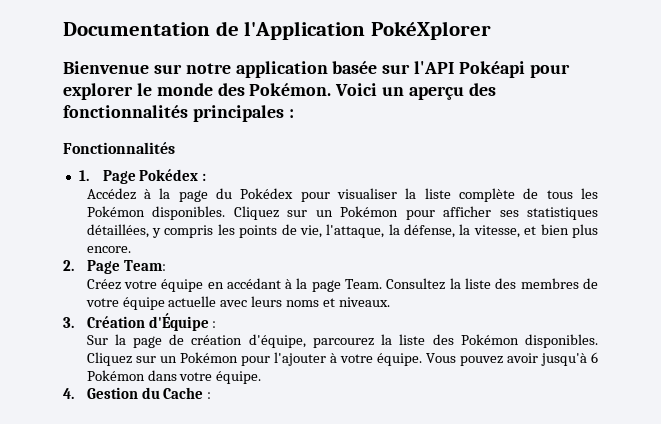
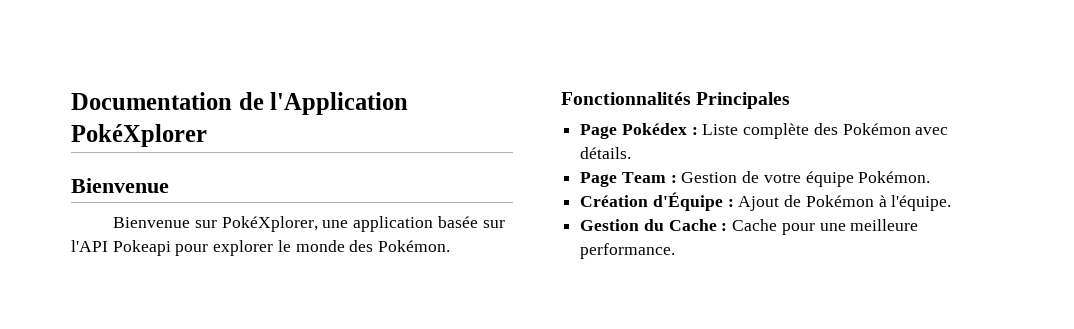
[153,63,231,74] sur notre -> [113,216,349,232] // Bienvenue sur PokéXplorer, une
[459,61,526,78] Pokéapi -> [112,240,171,256] Pokeapi
[335,83,496,100] [63,105,294,122] Voici un aperçu des fonctionnalités principales : -> (451, 246) none
[78,170,89,181] // 1. -> [696,92,791,109] Principales //
[86,188,599,202] [86,206,598,220] [86,224,599,238] [86,246,131,253] [63,260,166,274] [86,278,598,292] [85,296,391,310] [63,313,217,331] [86,334,598,348] [86,352,598,366] [86,370,262,384] [63,387,212,399] // Accédez à la page du Pokédex pour visualiser la liste complète de tous les Pokémon disponibles. Cliquez sur un Pokémon pour afficher ses statistiques détaillées, y compris les points de vie, l'attaque, la défense, la vitesse, et bien plus encore. // 2. Page Team: // Créez votre équipe en accédant à la page Team. Consultez la liste des membres de votre équipe actuelle avec leurs noms et niveaux. // 3. Création d'Équipe : // Sur la page de création d'équipe, parcourez la liste des Pokémon disponibles. Cliquez sur un Pokémon pour l'ajouter à votre équipe. Vous pouvez avoir jusqu'à 6 Pokémon dans votre équipe. // 4. Gestion du Cache : -> [702,123,949,139] [580,147,632,159] [580,171,931,187] [580,192,952,211] [580,219,919,235] [580,243,676,259] Liste complète des Pokémon avec détails. // Page Team : Gestion de votre équipe Pokémon. // Création d'Équipe : Ajout de Pokémon à l'équipe. // Gestion du Cache : Cache pour une meilleure performance.

